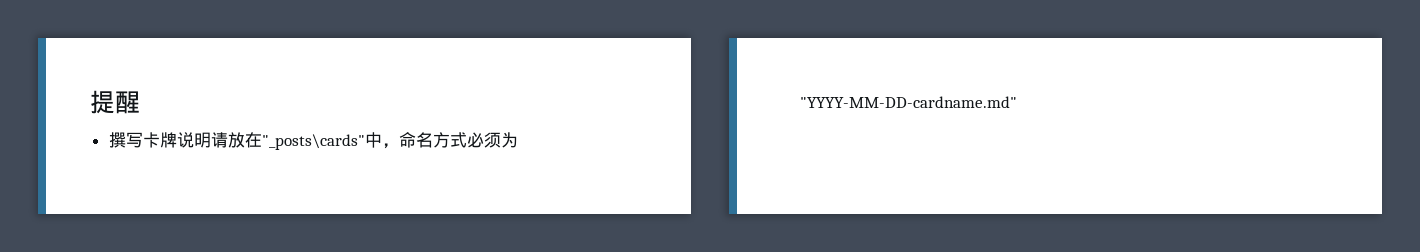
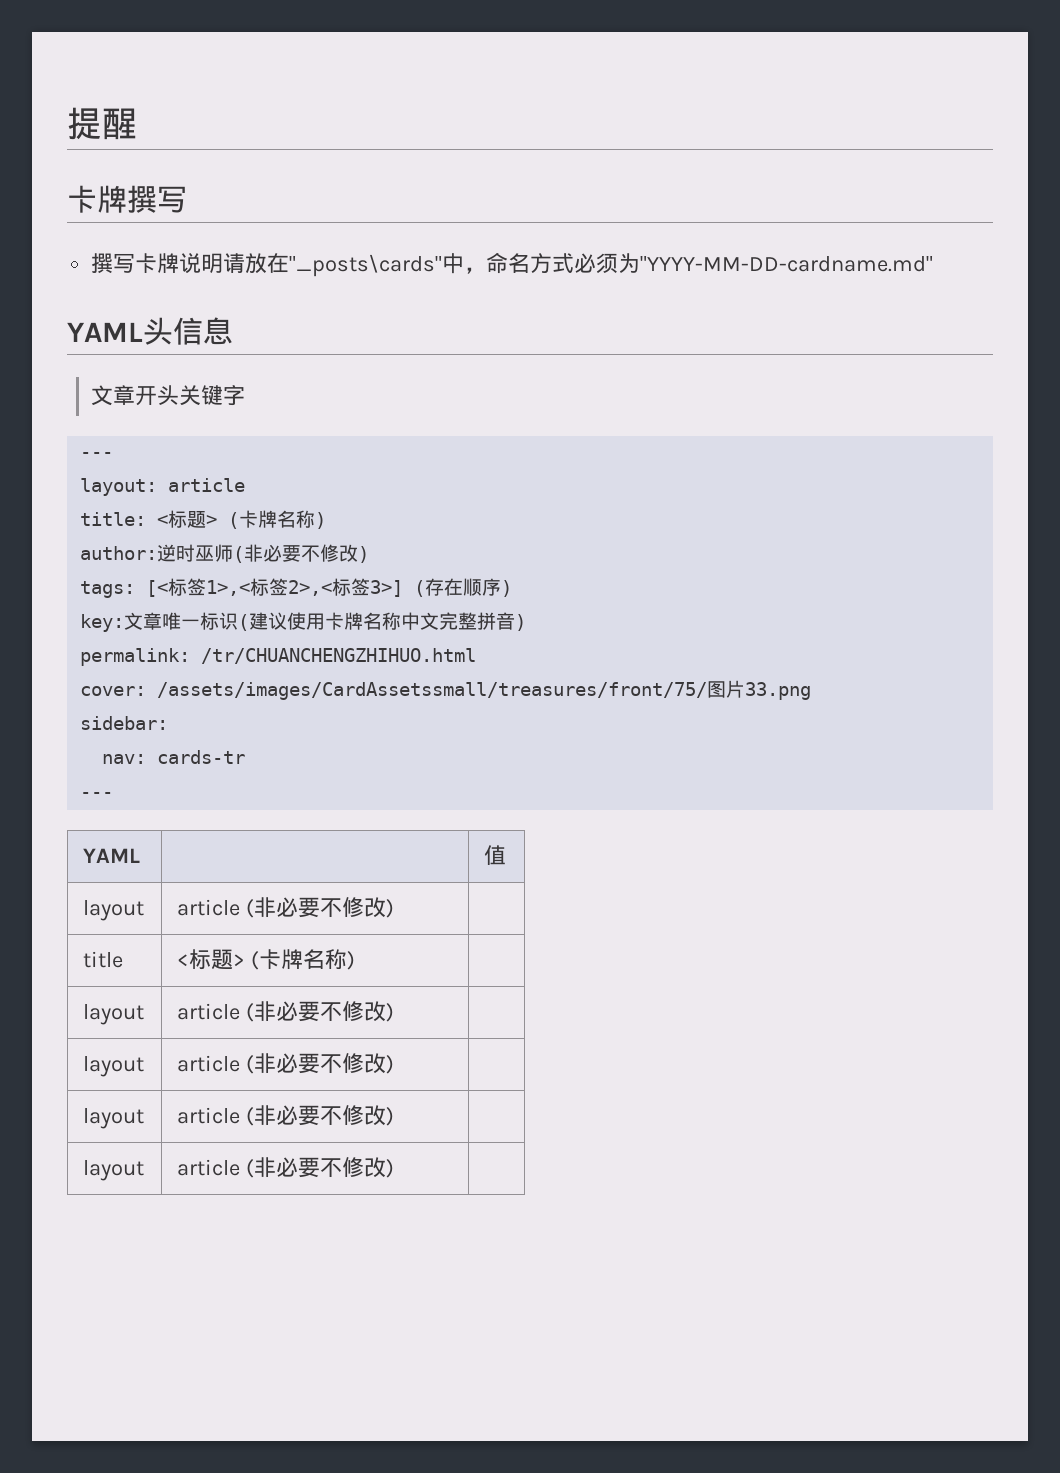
(140, 102) none -> [67,185,187,213] // 卡牌撰写
(1017, 102) none -> [67,317,233,345] [91,385,246,406] [80,452,114,458] [80,478,246,496] [80,510,327,529] [80,544,370,563] [80,578,513,598] [80,612,527,632] [80,648,477,666] [80,680,812,700] [80,716,169,730] [102,750,246,764] [80,792,114,798] [83,848,141,863] [484,845,507,865] [83,900,145,921] [177,897,395,918] [83,951,124,968] [177,949,356,970] [83,1004,145,1025] [177,1001,395,1022] [83,1056,145,1077] [177,1053,395,1074] [83,1108,145,1129] [177,1105,395,1126] [83,1160,145,1181] [177,1157,395,1178] // YAML头信息 // 文章开头关键字 // --- // layout: article // title: <标题> (卡牌名称) // author:逆时巫师(非必要不修改) // tags: [<标签1>,<标签2>,<标签3>] (存在顺序) // key:文章唯一标识(建议使用卡牌名称中文完整拼音) // permalink: /tr/CHUANCHENGZHIHUO.html // cover: /assets/images/CardAssetssmall/treasures/front/75/图片33.png // sidebar: // nav: cards-tr // --- // YAML | | 值 // layout | article (非必要不修改) | // title | <标题> (卡牌名称) | // layout | article (非必要不修改) | // layout | article (非必要不修改) | // layout | article (非必要不修改) | // layout | article (非必要不修改) |

